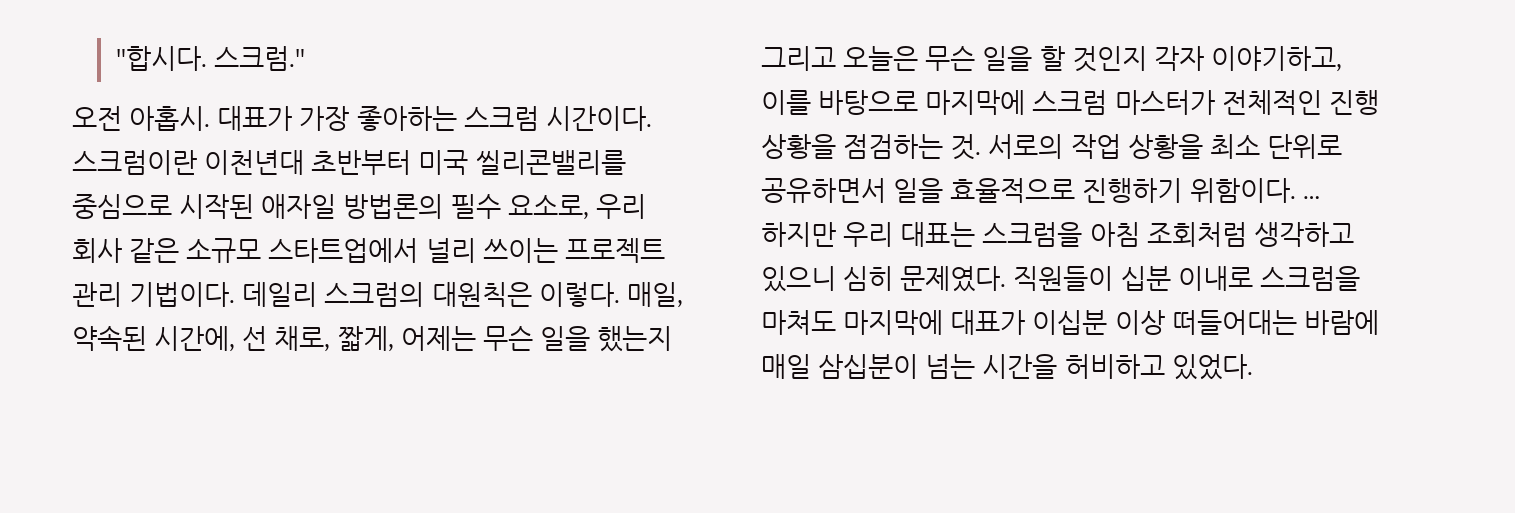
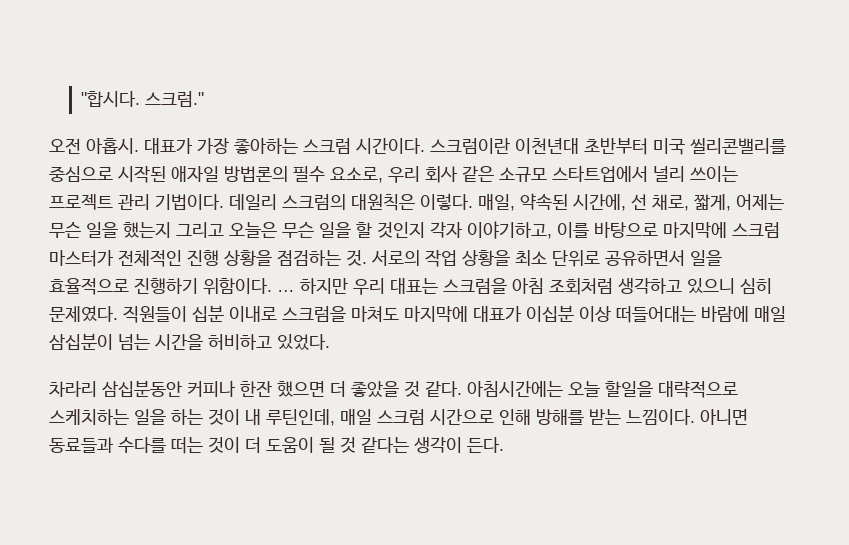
(1253, 367) none -> [49,380,738,398] [49,409,748,426] [49,437,504,454] // 차라리 삼십분동안 커피나 한잔 했으면 더 좋았을 것 같다. 아침시간에는 오늘 할일을 대략적으로 스케치하는 일을 하는 것이 내 루틴인데, 매일 스크럼 시간으로 인해 방해를 받는 느낌이다. 아니면 동료들과 수다를 떠는 것이 더 도움이 될 것 같다는 생각이 든다.

